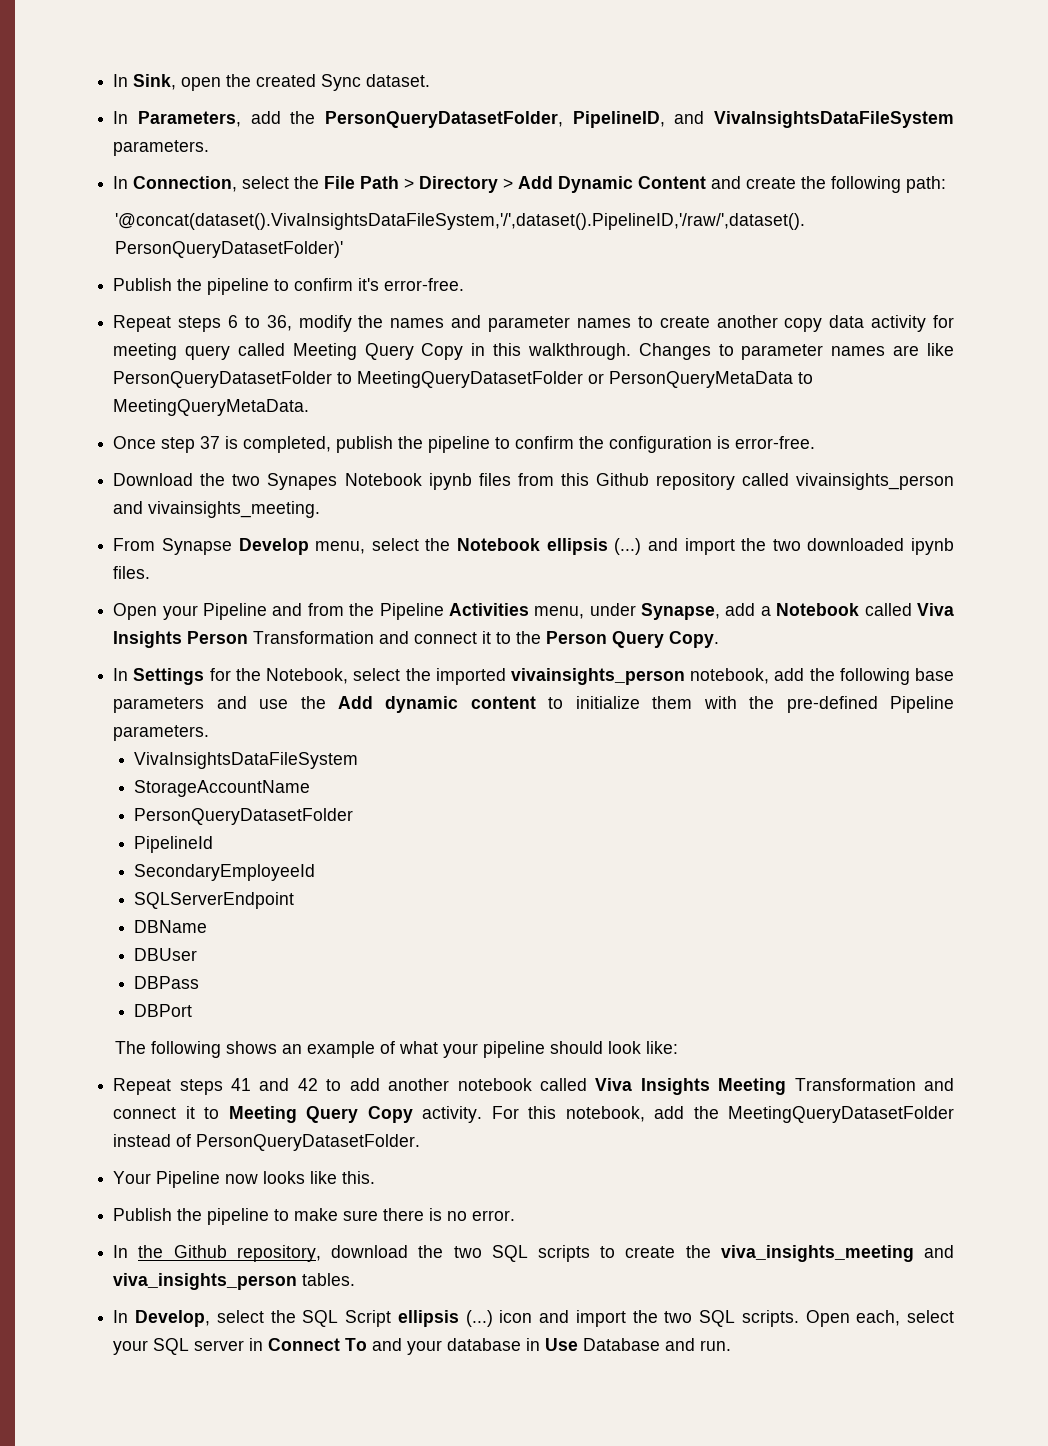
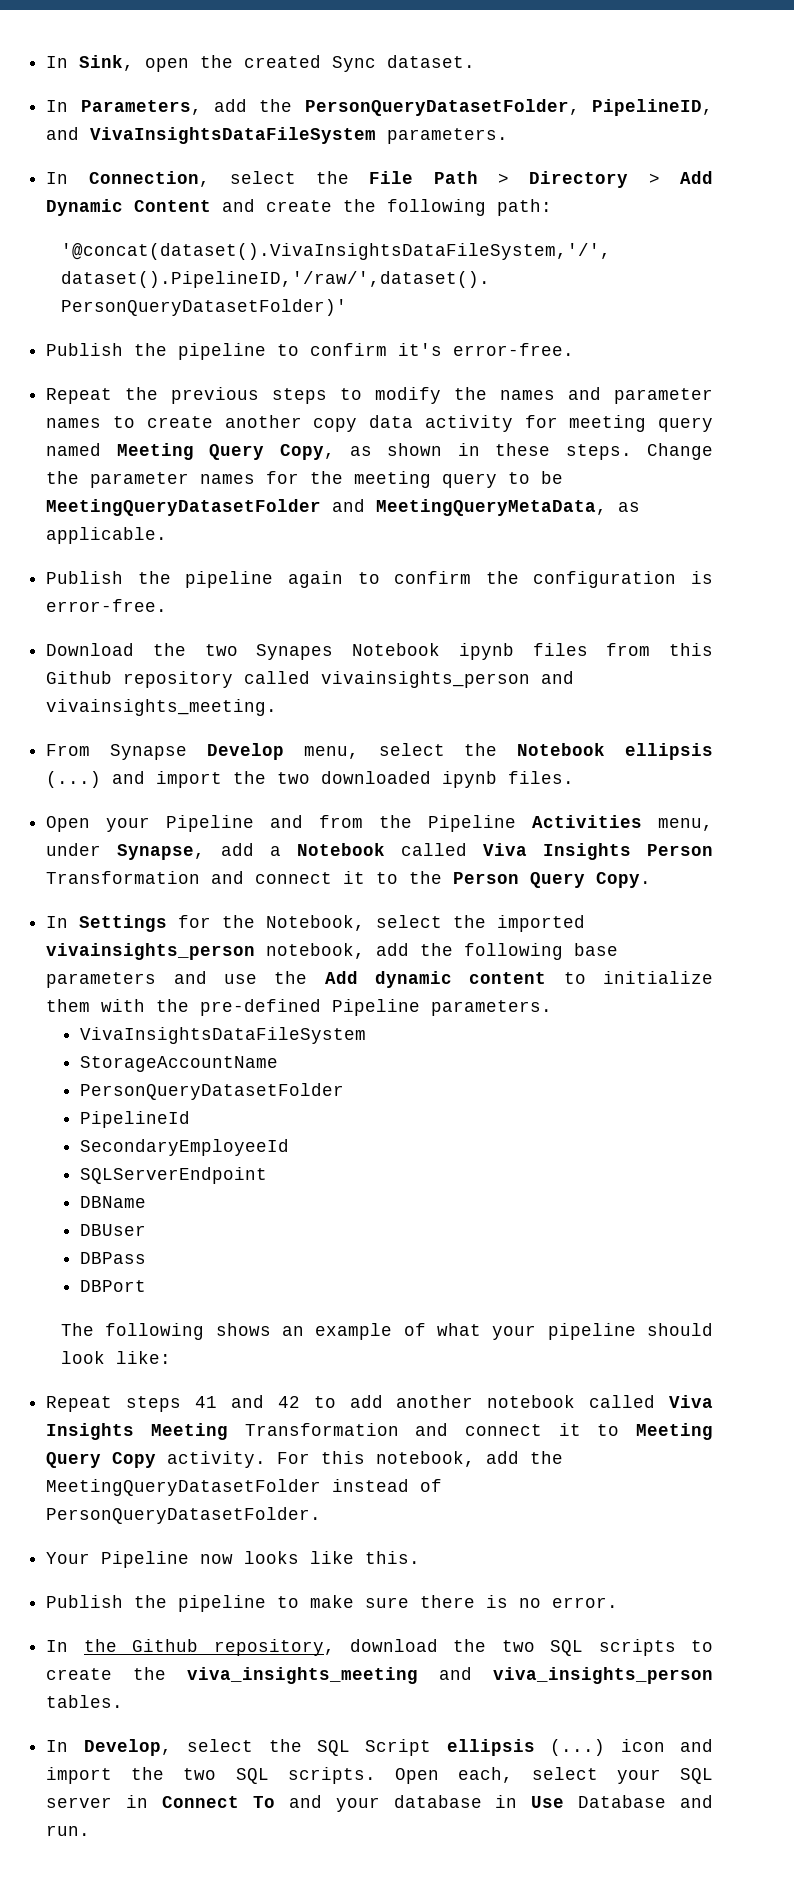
[178,315,292,332] steps 6 to 36, -> [125,387,363,404] the previous steps to
[237,343,954,360] [113,371,814,388] [113,399,310,416] [113,436,491,453] called Meeting Query Copy in this walkthrough. Changes to parameter names are like PersonQueryDatasetFolder to MeetingQueryDatasetFolder or PersonQueryMetaData to MeetingQueryMetaData. // Once step 37 is completed, publish the pipeline -> [46,443,713,460] [46,471,564,488] [46,499,641,516] [46,527,168,544] [46,571,344,588] named Meeting Query Copy, as shown in these steps. Change the parameter names for the meeting query to be MeetingQueryDatasetFolder and MeetingQueryMetaData, as applicable. // Publish the pipeline again

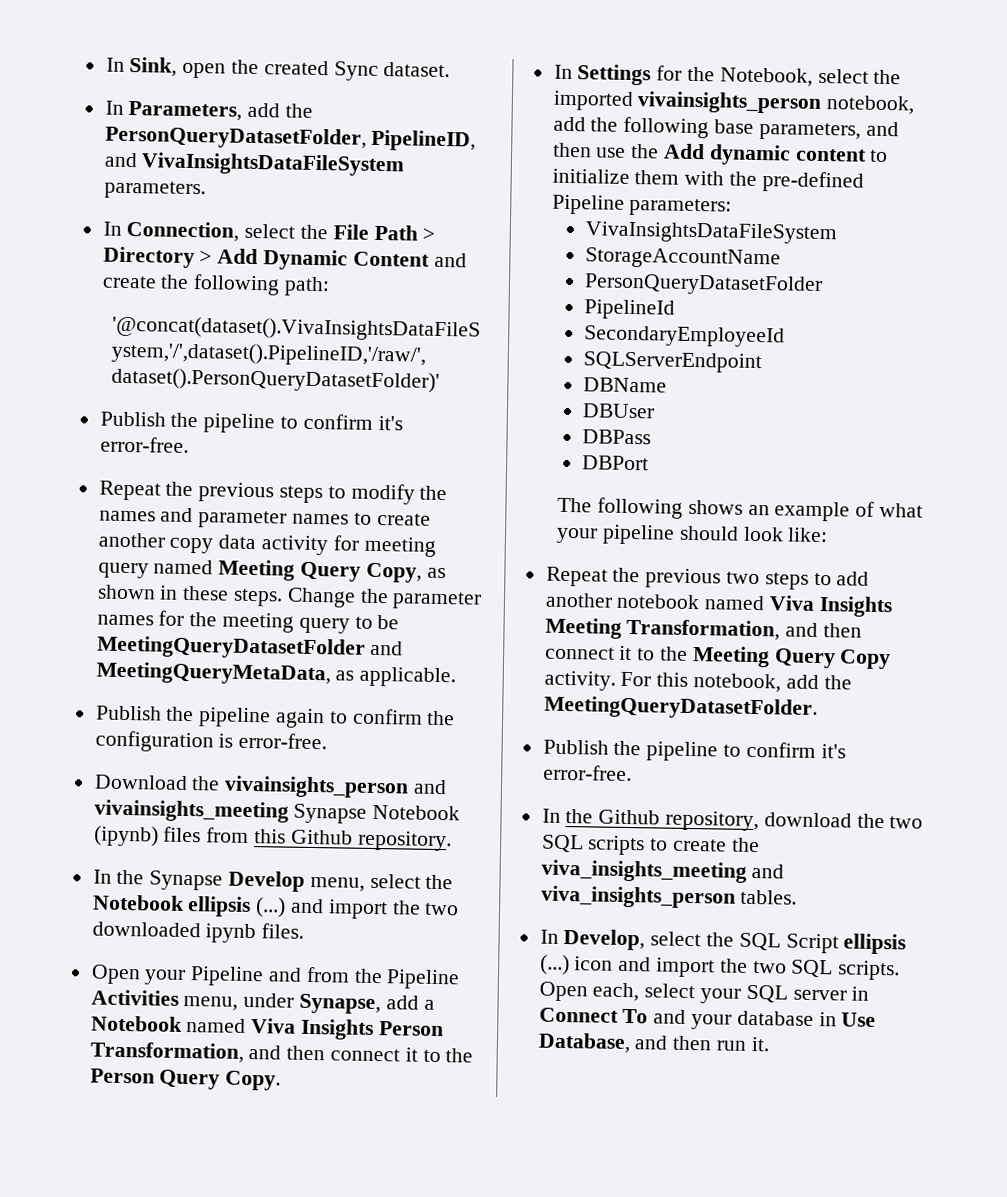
[204,643,713,660] [46,671,575,688] [46,699,278,716] [46,744,91,756] two Synapes Notebook ipynb files from this Github repository called vivainsights_person and vivainsights_meeting. // From -> [224,775,448,799] [93,799,461,824] [93,825,452,852] [92,869,145,885] vivainsights_person and vivainsights_meeting Synapse Notebook (ipynb) files from this Github repository. // In the
[401,843,468,856] called -> [186,1018,247,1033] named
[46,871,245,884] Transformation and -> [89,1041,326,1063] Transformation, and then
[46,971,207,988] parameters and -> [758,121,899,141] [552,142,592,158] parameters, and then
[431,1000,553,1016] parameters. -> [629,197,733,217] parameters:
[126,1395,300,1412] steps 41 and 42 -> [612,567,809,590] the previous two steps
[589,1395,656,1408] called -> [704,595,766,611] named
[244,1423,620,1436] Transformation and connect it to -> [626,618,863,641] [544,645,689,661] Transformation, and then connect it to the
[46,1479,443,1496] [46,1507,322,1524] [46,1551,421,1568] [46,1595,619,1612] MeetingQueryDatasetFolder instead of PersonQueryDatasetFolder. // Your Pipeline now looks like this. // Publish the pipeline to make sure there is no error. -> [543,695,818,720] [542,739,846,762] [542,764,632,782] MeetingQueryDatasetFolder. // Publish the pipeline to confirm it's error-free.
[578,1795,713,1808] [46,1825,91,1836] Database and run. -> [537,1032,770,1054] Database, and then run it.

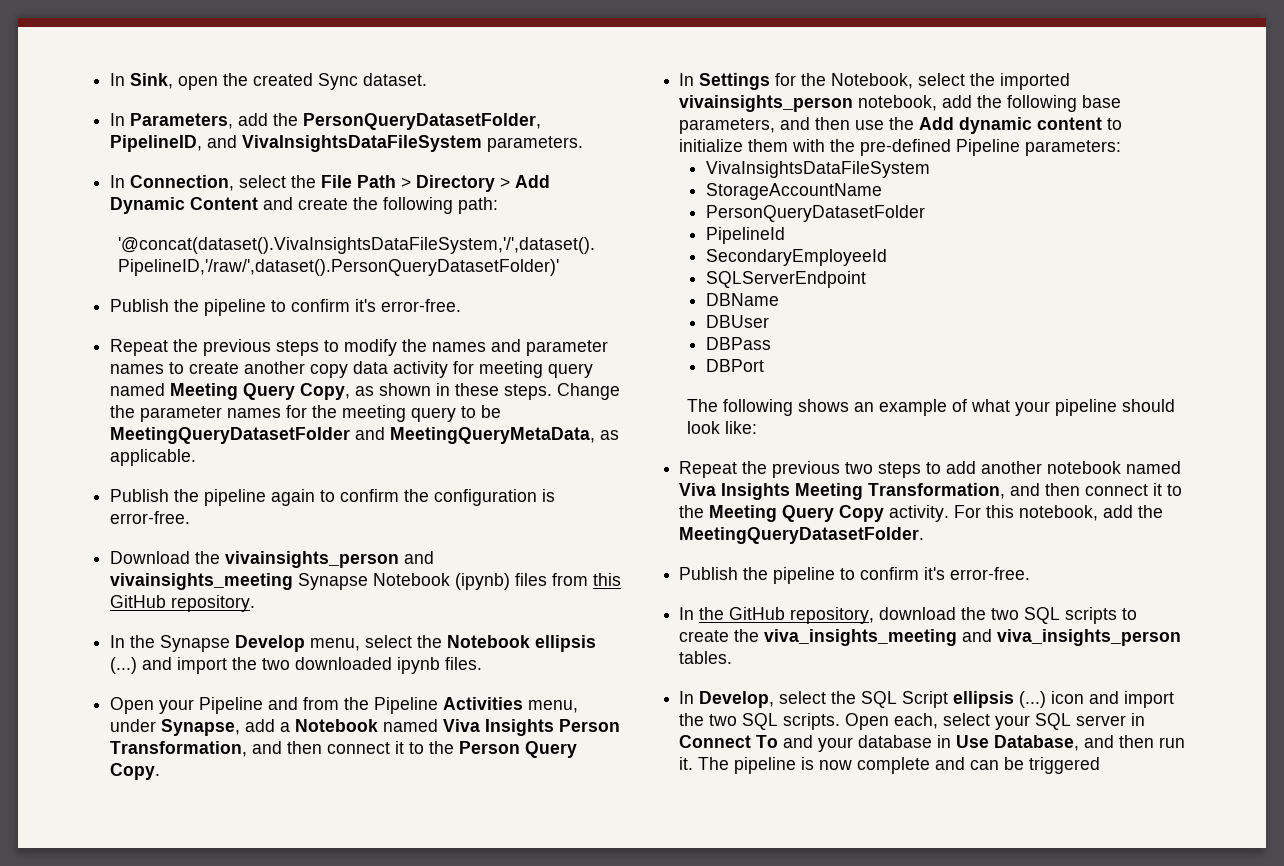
[290,829,353,845] Github -> [110,595,167,608] GitHub
[598,809,661,825] Github -> [729,607,786,620] GitHub
(770, 1044) none -> [698,757,1101,774] The pipeline is now complete and can be triggered

